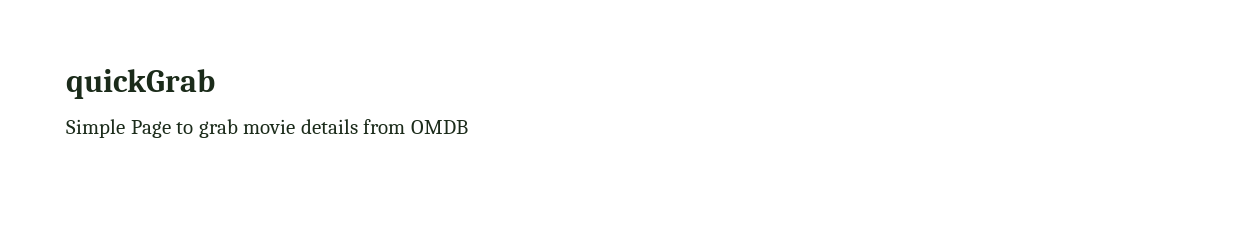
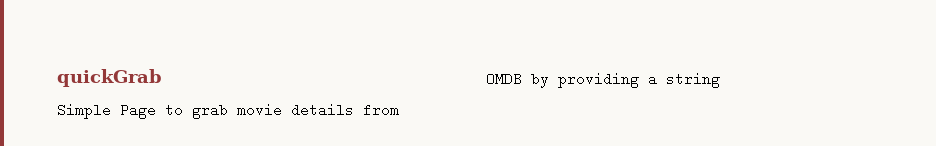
(468, 127) none -> [531,72,720,88] by providing a string

